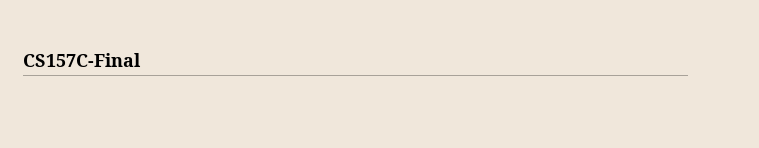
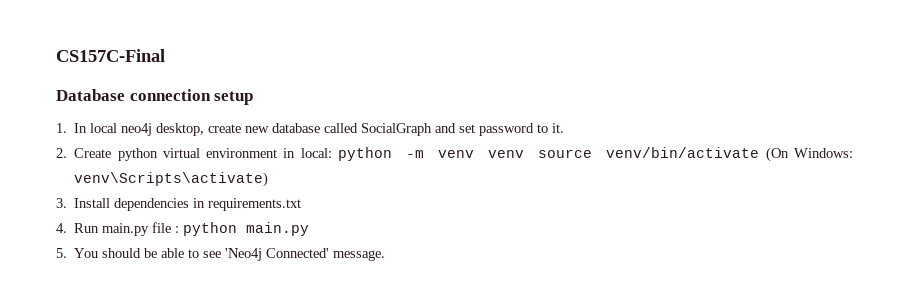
(141, 60) none -> [56,89,254,105] [56,123,565,136] [56,147,853,162] [74,172,269,187] [56,198,302,211] [56,222,310,236] [56,248,386,261] // Database connection setup // 1. In local neo4j desktop, create new database called SocialGraph and set password to it. // 2. Create python virtual environment in local: python -m venv venv source venv/bin/activate (On Windows: venv\Scripts\activate) // 3. Install dependencies in requirements.txt // 4. Run main.py file : python main.py // 5. You should be able to see 'Neo4j Connected' message.

